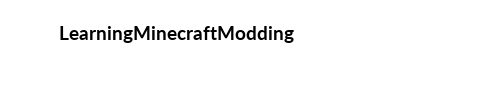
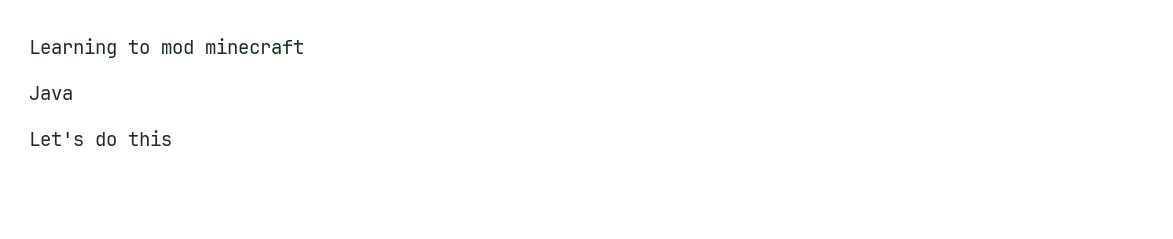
[59,26,294,43] LearningMinecraftModding -> [29,38,304,58] [29,86,73,100] [29,130,172,146] Learning to mod minecraft // Java // Let's do this

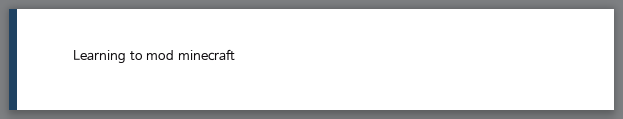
[29,86,73,100] [29,130,172,146] // Java // Let's do this -> (235, 55) none

